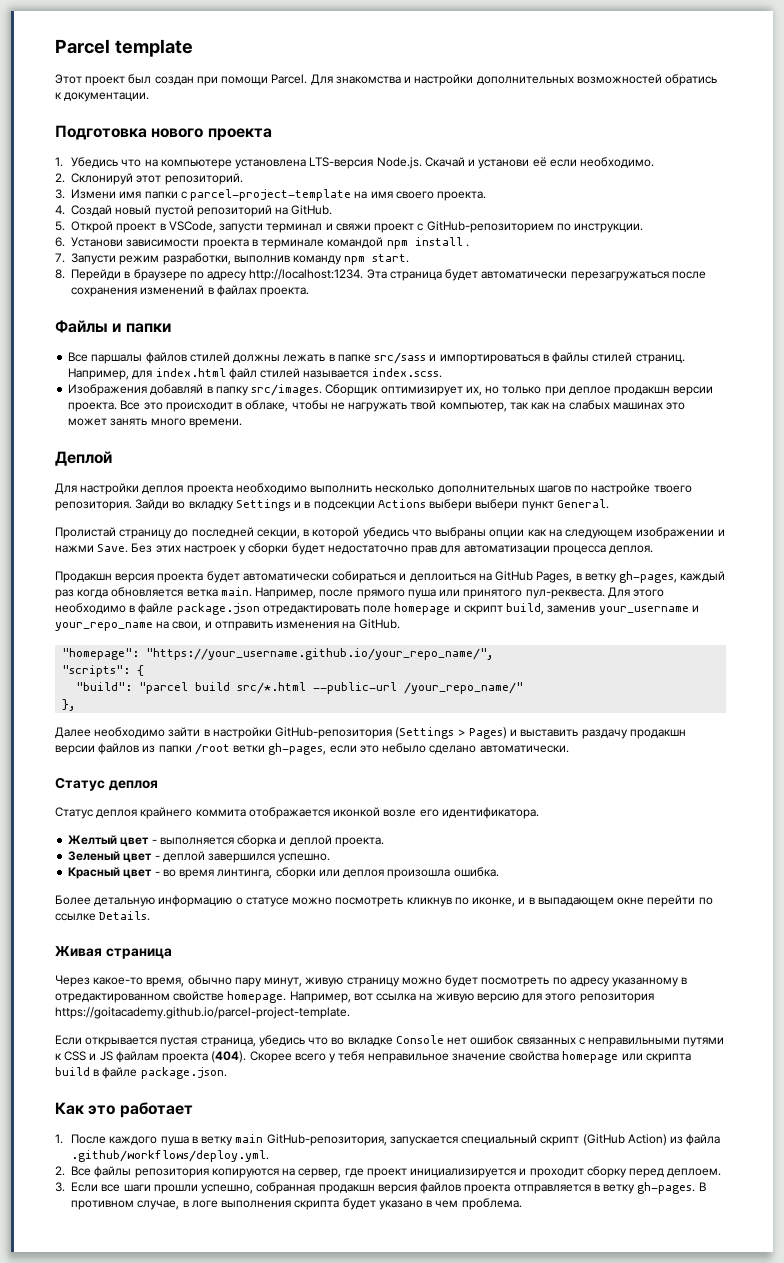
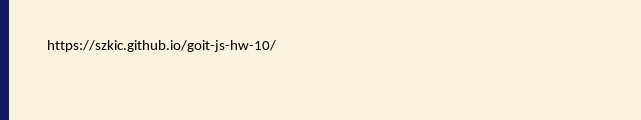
[55,39,193,57] [55,74,718,86] [55,92,150,102] [55,125,272,141] [55,157,655,169] [55,173,243,185] [55,189,487,201] [55,205,333,217] [55,221,644,233] [55,237,469,249] [55,253,410,265] [55,269,706,281] [71,285,310,297] [55,320,171,333] [68,352,685,364] [68,368,442,380] [68,384,714,396] [68,400,686,412] [68,418,242,428] [55,451,112,466] [55,483,692,495] [55,499,609,511] [55,527,725,539] [55,543,654,555] [55,571,726,583] [55,587,665,599] [55,603,699,615] [55,619,400,631] [62,648,495,660] [62,665,145,677] [76,682,524,694] [62,699,77,711] [55,727,686,739] [55,743,569,755] [55,777,158,791] [55,807,539,819] [68,835,384,847] [68,851,331,863] [68,867,499,879] [55,895,713,907] [55,911,151,921] [55,946,172,959] [55,975,688,987] [55,991,654,1003] [55,1007,350,1019] [55,1035,725,1047] [55,1051,691,1063] [55,1067,227,1079] [55,1102,193,1118] [55,1134,721,1146] [71,1150,270,1162] [55,1166,722,1178] [55,1182,706,1194] [71,1198,522,1210] Parcel template // Этот проект был создан при помощи Parcel. Для знакомства и настройки дополнительных возможностей обратись к документации. // Подготовка нового проекта // 1. Убедись что на компьютере установлена LTS-версия Node.js. Скачай и установи её если необходимо. // 2. Склонируй этот репозиторий. // 3. Измени имя папки с parcel-project-template на имя своего проекта. // 4. Создай новый пустой репозиторий на GitHub. // 5. Открой проект в VSCode, запусти терминал и свяжи проект с GitHub-репозиторием по инструкции. // 6. Установи зависимости проекта в терминале командой npm install . // 7. Запусти режим разработки, выполнив команду npm start. // 8. Перейди в браузере по адресу http://localhost:1234. Эта страница будет автоматически перезагружаться после сохранения изменений в файлах проекта. // Файлы и папки // Все паршалы файлов стилей должны лежать в папке src/sass и импортироваться в файлы стилей страниц. Например, для index.html файл стилей называется index.scss. // Изображения добавляй в папку src/images. Сборщик оптимизирует их, но только при деплое продакшн версии проекта. Все это происходит в облаке, чтобы не нагружать твой компьютер, так как на слабых машинах это может занять много времени. // Деплой // Для настройки деплоя проекта необходимо выполнить несколько дополнительных шагов по настройке твоего репозитория. Зайди во вкладку Settings и в подсекции Actions выбери выбери пункт General. // Пролистай страницу до последней секции, в которой убедись что выбраны опции как на следующем изображении и нажми Save. Без этих настроек у сборки будет недостаточно прав для автоматизации процесса деплоя. // Продакшн версия проекта будет автоматически собираться и деплоиться на GitHub Pages, в ветку gh-pages, каждый раз когда обновляется ветка main. Например, после прямого пуша или принятого пул-реквеста. Для этого необходимо в файле package.json отредактировать поле homepage и скрипт build, заменив your_username и your_repo_name на свои, и отправить изменения на GitHub. // "homepage": "https://your_username.github.io/your_repo_name/", // "scripts": { // "build": "parcel build src/*.html --public-url /your_repo_name/" // }, // Далее необходимо зайти в настройки GitHub-репозитория (Settings > Pages) и выставить раздачу продакшн версии файлов из папки /root ветки gh-pages, если это небыло сделано автоматически. // Статус деплоя // Статус деплоя крайнего коммита отображается иконкой возле его идентификатора. // Желтый цвет - выполняется сборка и деплой проекта. // Зеленый цвет - деплой завершился успешно. // Красный цвет - во время линтинга, сборки или деплоя произошла ошибка. // Более детальную информацию о статусе можно посмотреть кликнув по иконке, и в выпадающем окне перейти по ссылке Details. // Живая страница // Через какое-то время, обычно пару минут, живую страницу можно будет посмотреть по адресу указанному в отредактированном свойстве homepage. Например, вот ссылка на живую версию для этого репозитория https://goitacademy.github.io/parcel-project-template. // Если открывается пустая страница, убедись что во вкладке Console нет ошибок связанных с неправильными путями к CSS и JS файлам проекта (404). Скорее всего у тебя неправильное значение свойства homepage или скрипта build в файле package.json. // Как это работает // 1. После каждого пуша в ветку main GitHub-репозитория, запускается специальный скрипт (GitHub Action) из файла .github/workflows/deploy.yml. // 2. Все файлы репозитория копируются на сервер, где проект инициализируется и проходит сборку перед деплоем. // 3. Если все шаги прошли успешно, собранная продакшн версия файлов проекта отправляется в ветку gh-pages. В противном случае, в логе выполнения скрипта будет указано в чем проблема. -> [47,40,276,52] https://szkic.github.io/goit-js-hw-10/

